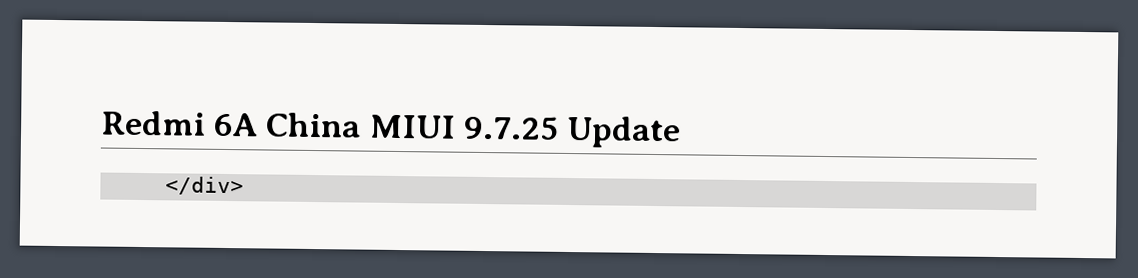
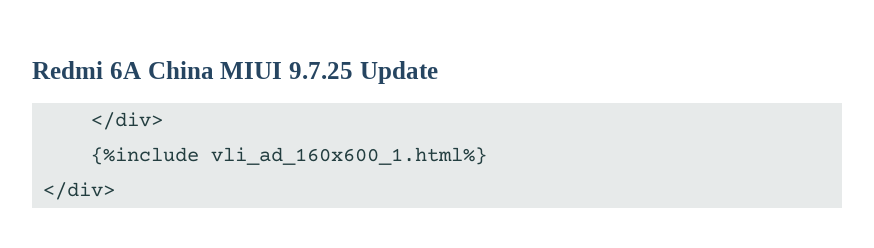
(244, 186) none -> [91,147,488,165] [43,182,116,200] // {%include vli_ad_160x600_1.html%} // </div>

